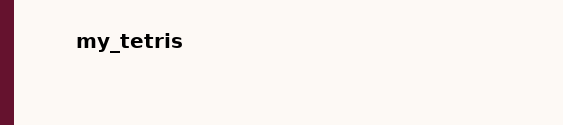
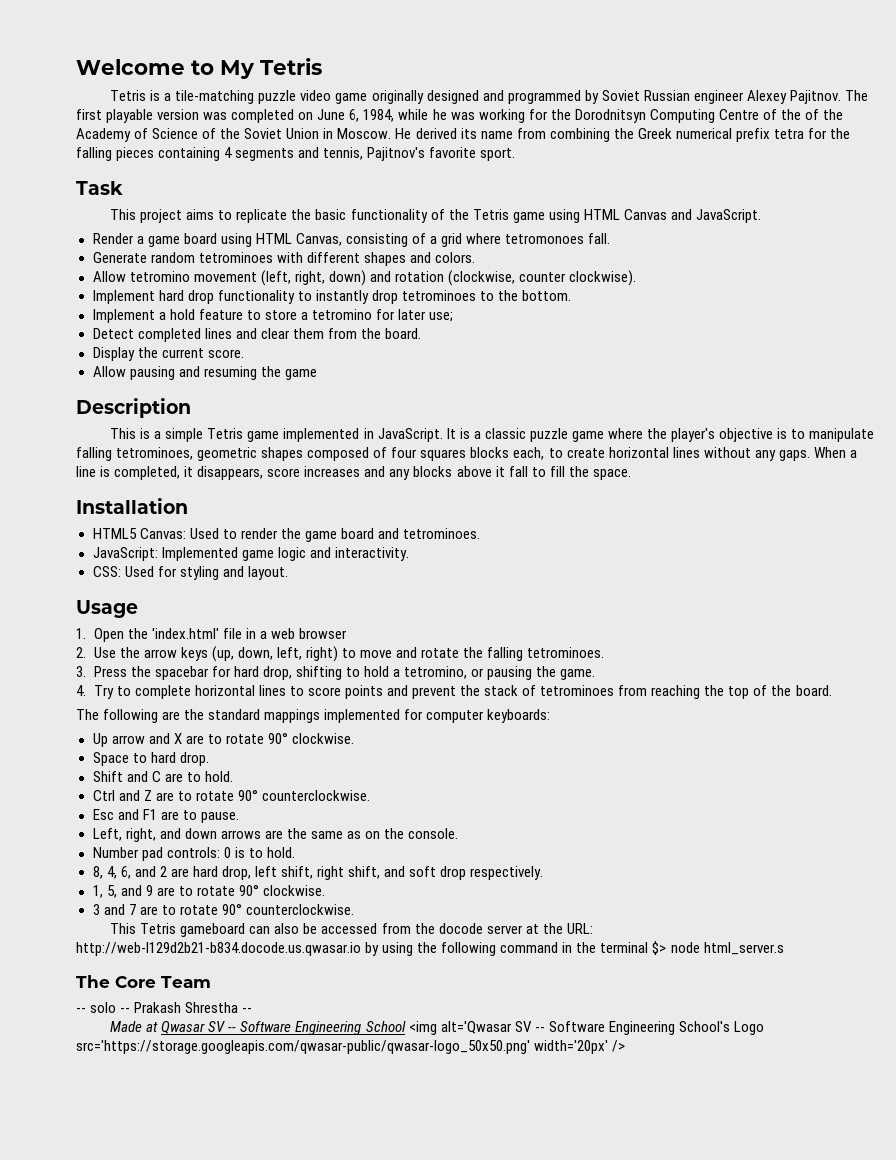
[76,33,183,53] my_tetris -> [76,58,322,79] [110,90,869,104] [76,109,844,123] [76,128,851,142] [76,147,516,161] [76,181,123,195] [110,209,761,223] [92,233,611,247] [92,252,475,266] [92,270,636,286] [92,290,571,304] [92,309,454,323] [92,328,421,342] [92,347,244,361] [92,366,317,380] [76,398,191,418] [110,428,875,442] [76,447,857,461] [76,466,631,480] [76,498,188,514] [92,528,480,542] [92,547,409,561] [92,566,288,580] [76,600,138,618] [76,628,347,642] [76,646,605,662] [76,666,596,680] [76,685,832,699] [76,709,551,723] [92,733,354,747] [92,752,209,766] [92,771,233,782] [92,790,370,801] [92,809,239,823] [92,828,459,842] [92,847,295,861] [92,866,544,880] [92,885,325,898] [92,904,354,915] [110,923,593,937] [76,941,784,956] [76,975,211,988] [76,1002,253,1013] [110,1021,764,1035] [76,1040,626,1054] Welcome to My Tetris // Tetris is a tile-matching puzzle video game originally designed and programmed by Soviet Russian engineer Alexey Pajitnov. The first playable version was completed on June 6, 1984, while he was working for the Dorodnitsyn Computing Centre of the of the Academy of Science of the Soviet Union in Moscow. He derived its name from combining the Greek numerical prefix tetra for the falling pieces containing 4 segments and tennis, Pajitnov's favorite sport. // Task // This project aims to replicate the basic functionality of the Tetris game using HTML Canvas and JavaScript. // Render a game board using HTML Canvas, consisting of a grid where tetromonoes fall. // Generate random tetrominoes with different shapes and colors. // Allow tetromino movement (left, right, down) and rotation (clockwise, counter clockwise). // Implement hard drop functionality to instantly drop tetrominoes to the bottom. // Implement a hold feature to store a tetromino for later use; // Detect completed lines and clear them from the board. // Display the current score. // Allow pausing and resuming the game // Description // This is a simple Tetris game implemented in JavaScript. It is a classic puzzle game where the player's objective is to manipulate falling tetrominoes, geometric shapes composed of four squares blocks each, to create horizontal lines without any gaps. When a line is completed, it disappears, score increases and any blocks above it fall to fill the space. // Installation // HTML5 Canvas: Used to render the game board and tetrominoes. // JavaScript: Implemented game logic and interactivity. // CSS: Used for styling and layout. // Usage // 1. Open the 'index.html' file in a web browser // 2. Use the arrow keys (up, down, left, right) to move and rotate the falling tetrominoes. // 3. Press the spacebar for hard drop, shifting to hold a tetromino, or pausing the game. // 4. Try to complete horizontal lines to score points and prevent the stack of tetrominoes from reaching the top of the board. // The following are the standard mappings implemented for computer keyboards: // Up arrow and X are to rotate 90° clockwise. // Space to hard drop. // Shift and C are to hold. // Ctrl and Z are to rotate 90° counterclockwise. // Esc and F1 are to pause. // Left, right, and down arrows are the same as on the console. // Number pad controls: 0 is to hold. // 8, 4, 6, and 2 are hard drop, left shift, right shift, and soft drop respectively. // 1, 5, and 9 are to rotate 90° clockwise. // 3 and 7 are to rotate 90° counterclockwise. // This Tetris gameboard can also be accessed from the docode server at the URL: http://web-l129d2b21-b834.docode.us.qwasar.io by using the following command in the terminal $> node html_server.s // The Core Team // -- solo -- Prakash Shrestha -- // Made at Qwasar SV -- Software Engineering School <img alt='Qwasar SV -- Software Engineering School's Logo src='https://storage.googleapis.com/qwasar-public/qwasar-logo_50x50.png' width='20px' />

